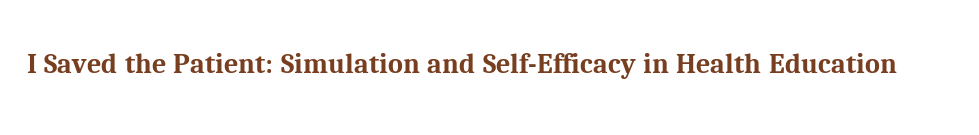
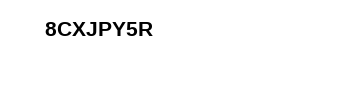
[27,53,897,79] I Saved the Patient: Simulation and Self-Efficacy in Health Education -> [45,22,153,36] 8CXJPY5R

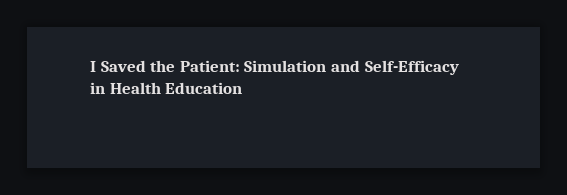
[45,22,153,36] 8CXJPY5R -> [90,60,459,75] [90,82,243,94] I Saved the Patient: Simulation and Self-Efficacy in Health Education

